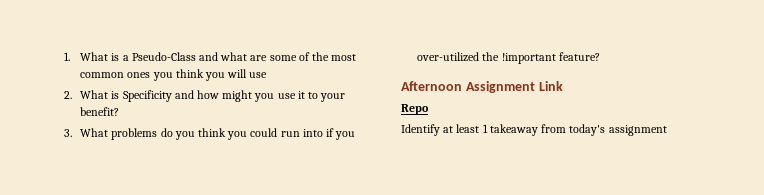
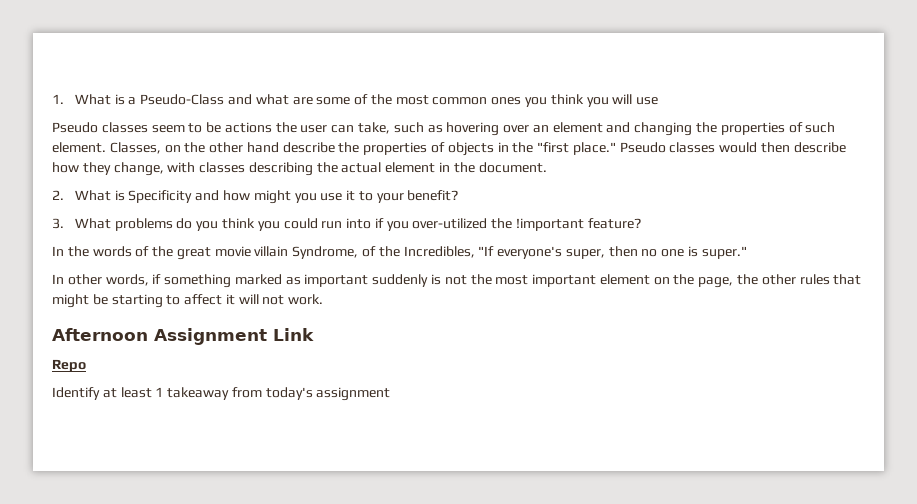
(268, 75) none -> [52,122,836,136] [52,142,846,156] [52,162,547,176] // Pseudo classes seem to be actions the user can take, such as hovering over an element and changing the properties of such element. Classes, on the other hand describe the properties of objects in the "first place." Pseudo classes would then describe how they change, with classes describing the actual element in the document.
(600, 56) none -> [52,246,747,260] [52,274,862,288] [52,294,324,308] // In the words of the great movie villain Syndrome, of the Incredibles, "If everyone's super, then no one is super." // In other words, if something marked as important suddenly is not the most important element on the page, the other rules that might be starting to affect it will not work.

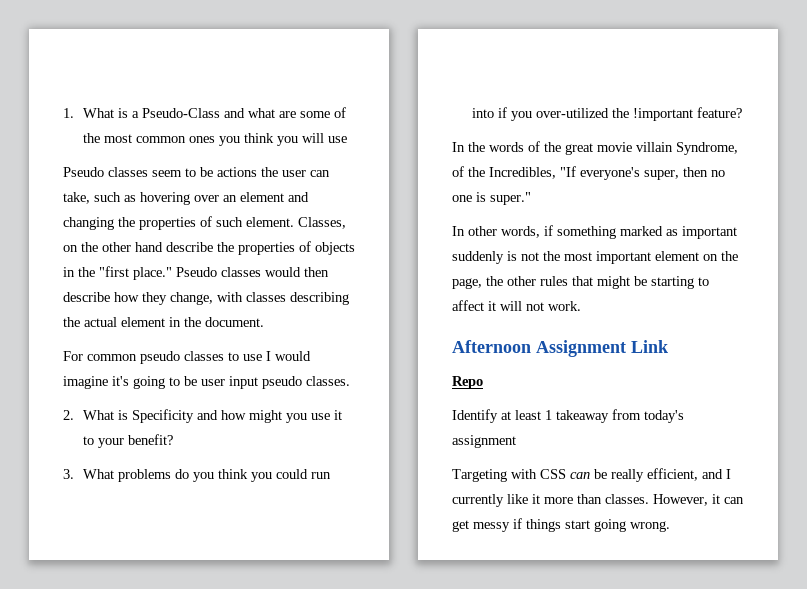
(547, 167) none -> [63,351,311,364] [63,376,350,389] // For common pseudo classes to use I would imagine it's going to be user input pseudo classes.
(391, 394) none -> [452,468,731,482] [452,494,744,507] [452,518,670,532] // Targeting with CSS can be really efficient, and I currently like it more than classes. However, it can get messy if things start going wrong.

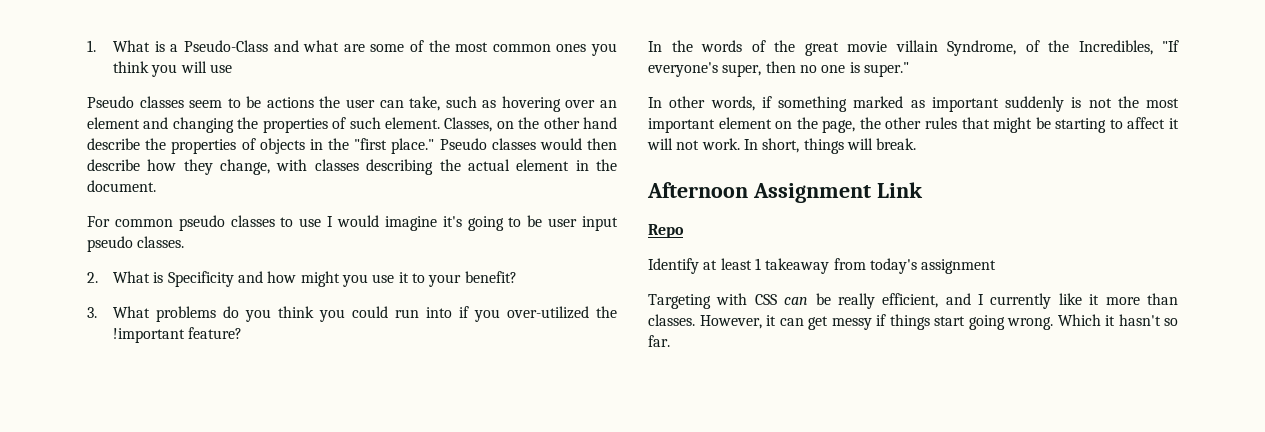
(581, 306) none -> [743,138,917,154] In short, things will break.
(670, 526) none -> [1057,314,1178,326] [648,335,670,347] Which it hasn't so far.

